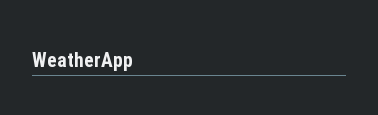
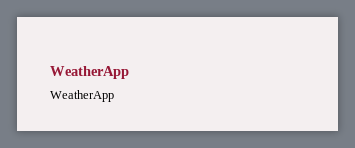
[32,52,133,71] WeatherApp -> [50,66,129,79] [50,90,114,102] WeatherApp // WeatherApp

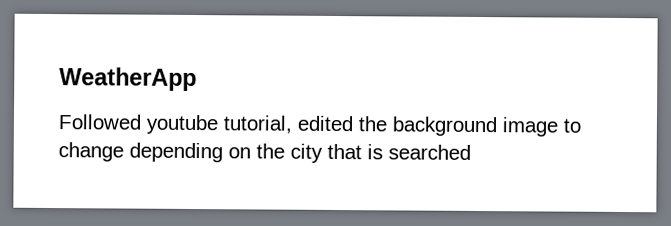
[50,90,114,102] WeatherApp -> [58,114,581,137] [58,142,471,163] Followed youtube tutorial, edited the background image to change depending on the city that is searched

